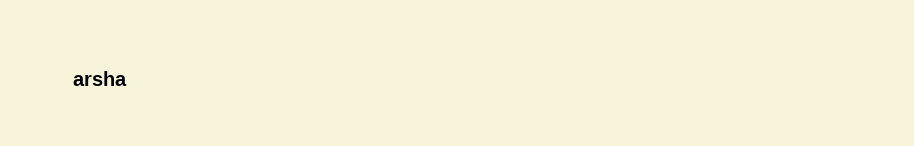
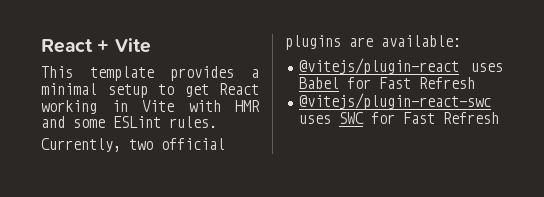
[73,71,127,86] arsha -> [41,38,151,53] [41,66,259,81] [41,83,259,98] [41,100,260,114] [41,116,217,128] [41,138,225,152] [285,35,461,50] [298,58,503,75] [298,77,475,89] [298,93,491,110] [298,112,499,124] React + Vite // This template provides a minimal setup to get React working in Vite with HMR and some ESLint rules. // Currently, two official plugins are available: // @vitejs/plugin-react uses Babel for Fast Refresh // @vitejs/plugin-react-swc uses SWC for Fast Refresh

